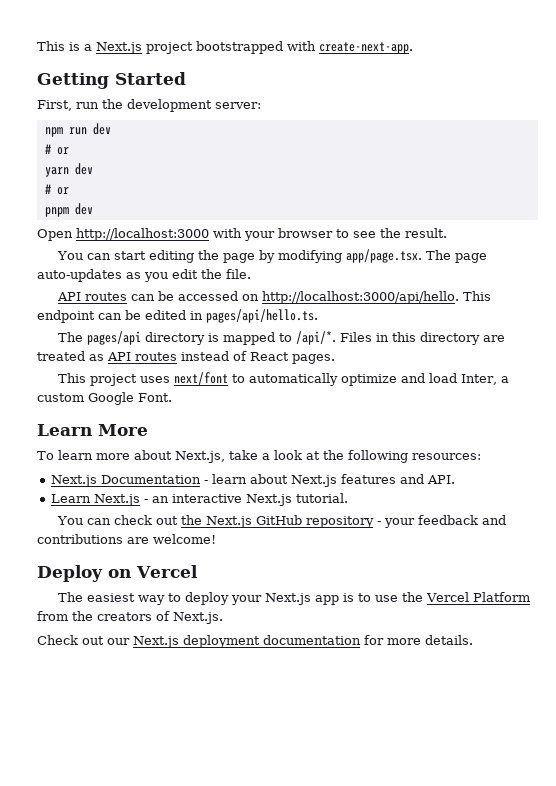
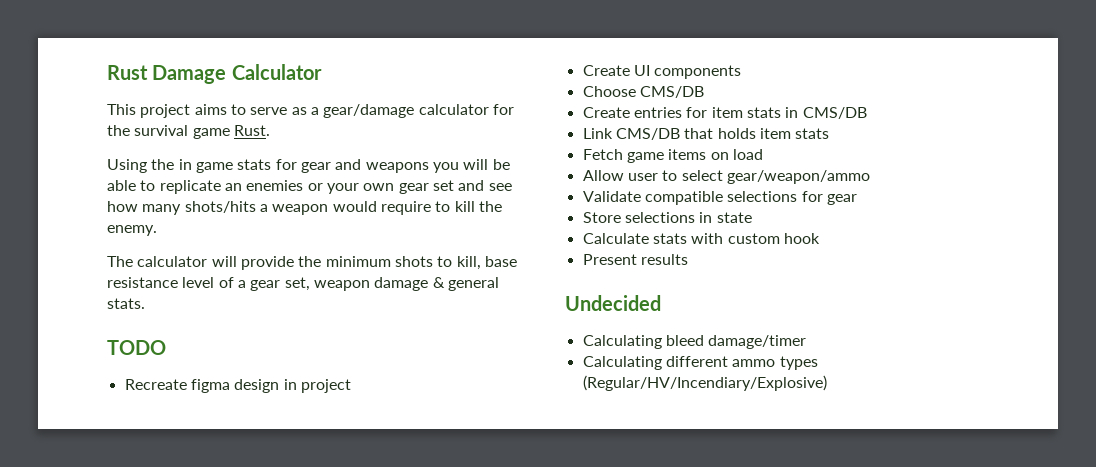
[37,41,413,54] [37,72,186,89] [37,99,261,112] [44,123,111,137] [44,144,69,155] [44,163,93,177] [44,184,69,195] [44,203,93,217] [37,228,447,241] [57,249,488,263] [37,269,251,282] [57,291,492,304] [37,309,318,323] [58,331,506,345] [37,351,335,364] [58,372,510,386] [37,392,172,405] [37,424,148,436] [37,450,481,463] [51,474,456,487] [51,493,349,506] [57,515,507,528] [37,534,216,544] [37,565,198,582] [58,592,531,605] [37,611,223,624] [37,635,473,648] This is a Next.js project bootstrapped with create-next-app. // Getting Started // First, run the development server: // npm run dev // # or // yarn dev // # or // pnpm dev // Open http://localhost:3000 with your browser to see the result. // You can start editing the page by modifying app/page.tsx. The page auto-updates as you edit the file. // API routes can be accessed on http://localhost:3000/api/hello. This endpoint can be edited in pages/api/hello.ts. // The pages/api directory is mapped to /api/*. Files in this directory are treated as API routes instead of React pages. // This project uses next/font to automatically optimize and load Inter, a custom Google Font. // Learn More // To learn more about Next.js, take a look at the following resources: // Next.js Documentation - learn about Next.js features and API. // Learn Next.js - an interactive Next.js tutorial. // You can check out the Next.js GitHub repository - your feedback and contributions are welcome! // Deploy on Vercel // The easiest way to deploy your Next.js app is to use the Vercel Platform from the creators of Next.js. // Check out our Next.js deployment documentation for more details. -> [107,64,322,84] [107,104,514,118] [107,125,270,139] [107,159,510,173] [107,180,512,194] [107,201,502,215] [107,225,157,236] [107,256,517,270] [107,277,499,291] [107,298,145,309] [107,340,166,355] [124,379,351,393] [582,65,742,79] [582,86,704,98] [582,107,867,119] [582,128,830,140] [582,149,763,163] [582,170,870,184] [582,191,857,205] [582,212,752,223] [582,233,820,244] [582,254,688,265] [565,295,661,311] [582,335,807,349] [582,356,818,370] [582,375,827,391] Rust Damage Calculator // This project aims to serve as a gear/damage calculator for the survival game Rust. // Using the in game stats for gear and weapons you will be able to replicate an enemies or your own gear set and see how many shots/hits a weapon would require to kill the enemy. // The calculator will provide the minimum shots to kill, base resistance level of a gear set, weapon damage & general stats. // TODO // Recreate figma design in project // Create UI components // Choose CMS/DB // Create entries for item stats in CMS/DB // Link CMS/DB that holds item stats // Fetch game items on load // Allow user to select gear/weapon/ammo // Validate compatible selections for gear // Store selections in state // Calculate stats with custom hook // Present results // Undecided // Calculating bleed damage/timer // Calculating different ammo types (Regular/HV/Incendiary/Explosive)

